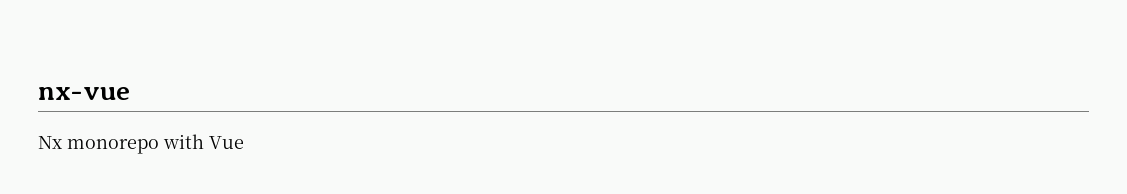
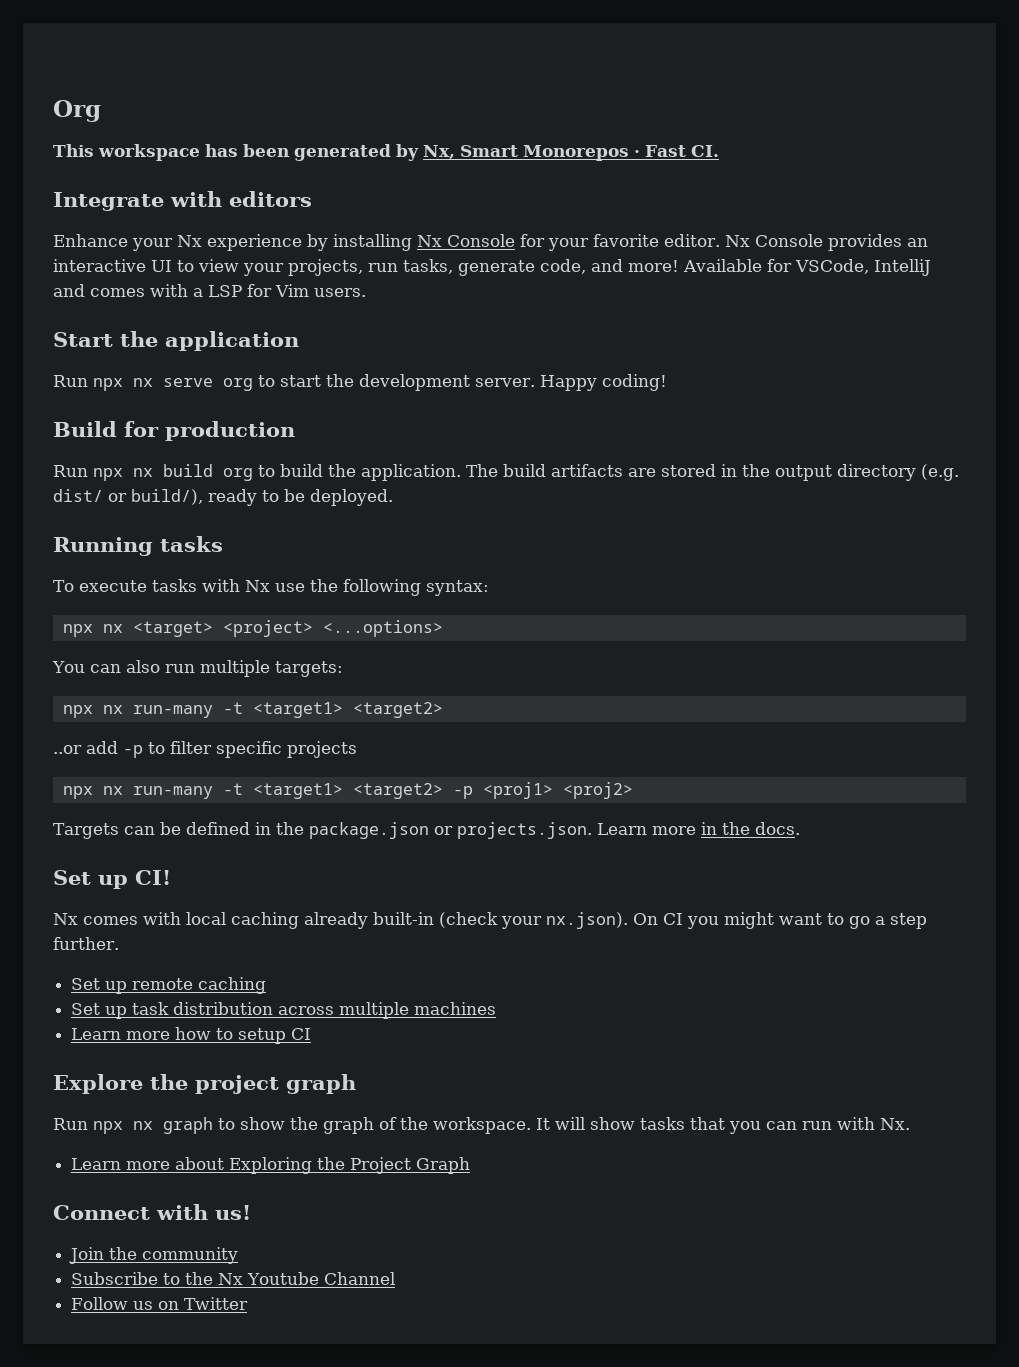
[38,87,130,100] [38,134,244,154] nx-vue // Nx monorepo with Vue -> [53,100,101,122] [53,144,719,161] [53,191,312,211] [53,234,928,251] [53,259,931,276] [53,284,366,297] [53,331,299,351] [53,374,667,391] [53,421,295,441] [53,464,959,481] [53,489,393,506] [53,536,223,556] [53,579,489,596] [62,620,443,637] [52,660,343,677] [62,702,443,718] [53,741,357,758] [62,782,633,799] [53,822,800,839] [53,870,171,889] [53,912,927,929] [53,937,119,950] [71,977,267,994] [71,1002,497,1019] [71,1027,312,1044] [53,1074,356,1094] [53,1117,910,1134] [71,1157,471,1174] [53,1204,251,1220] [69,1247,239,1264] [71,1272,396,1285] [71,1297,249,1310] Org // This workspace has been generated by Nx, Smart Monorepos · Fast CI. // Integrate with editors // Enhance your Nx experience by installing Nx Console for your favorite editor. Nx Console provides an interactive UI to view your projects, run tasks, generate code, and more! Available for VSCode, IntelliJ and comes with a LSP for Vim users. // Start the application // Run npx nx serve org to start the development server. Happy coding! // Build for production // Run npx nx build org to build the application. The build artifacts are stored in the output directory (e.g. dist/ or build/), ready to be deployed. // Running tasks // To execute tasks with Nx use the following syntax: // npx nx <target> <project> <...options> // You can also run multiple targets: // npx nx run-many -t <target1> <target2> // ..or add -p to filter specific projects // npx nx run-many -t <target1> <target2> -p <proj1> <proj2> // Targets can be defined in the package.json or projects.json. Learn more in the docs. // Set up CI! // Nx comes with local caching already built-in (check your nx.json). On CI you might want to go a step further. // Set up remote caching // Set up task distribution across multiple machines // Learn more how to setup CI // Explore the project graph // Run npx nx graph to show the graph of the workspace. It will show tasks that you can run with Nx. // Learn more about Exploring the Project Graph // Connect with us! // Join the community // Subscribe to the Nx Youtube Channel // Follow us on Twitter

